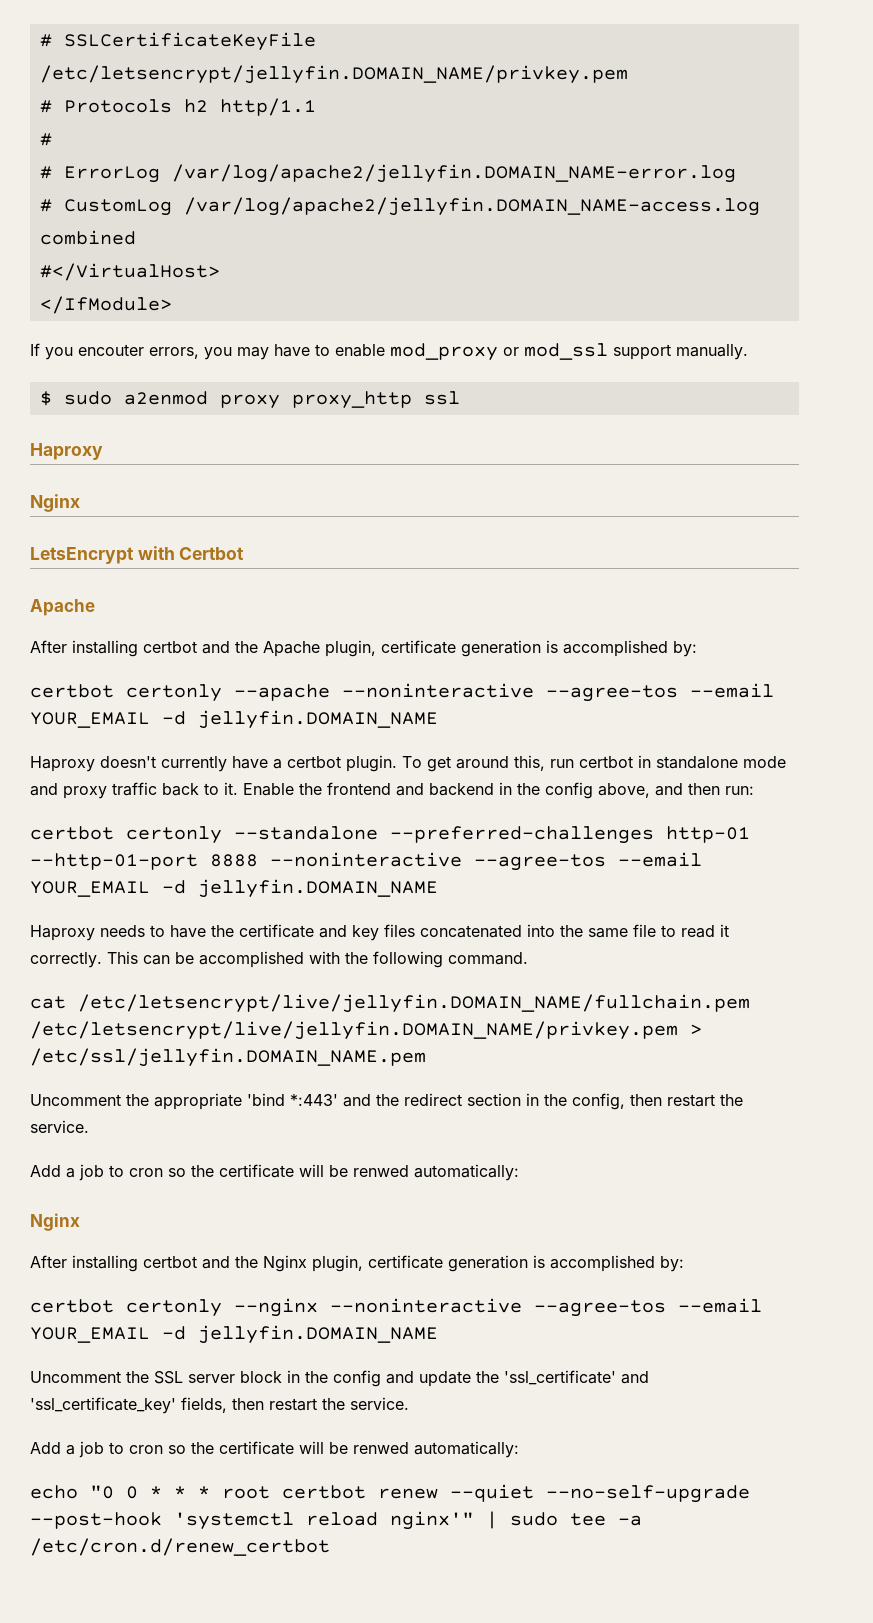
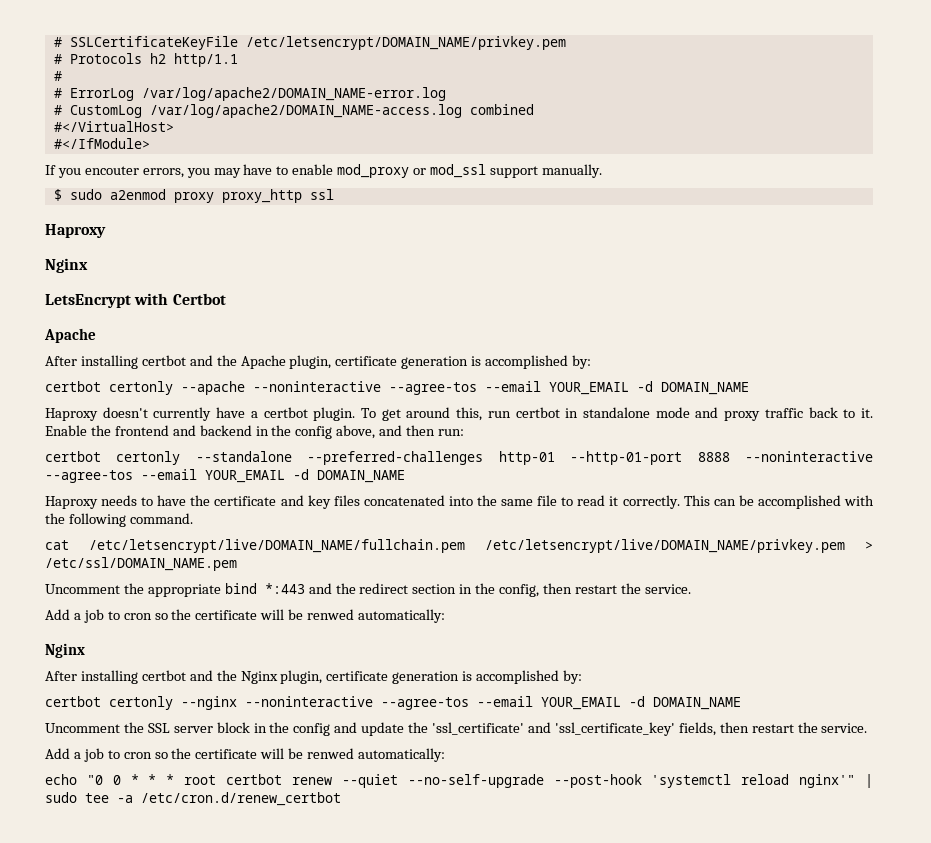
[39,65,628,84] /etc/letsencrypt/jellyfin.DOMAIN_NAME/privkey.pem -> [245,36,566,50] /etc/letsencrypt/DOMAIN_NAME/privkey.pem
[171,164,736,183] /var/log/apache2/jellyfin.DOMAIN_NAME-error.log -> [141,87,446,101] /var/log/apache2/DOMAIN_NAME-error.log
[183,197,760,216] /var/log/apache2/jellyfin.DOMAIN_NAME-access.log -> [149,104,462,118] /var/log/apache2/DOMAIN_NAME-access.log
[39,296,172,314] </IfModule> -> [53,138,150,149] #</IfModule>
[198,710,438,729] jellyfin.DOMAIN_NAME -> [661,382,749,395] DOMAIN_NAME
[198,879,438,898] jellyfin.DOMAIN_NAME -> [317,470,405,483] DOMAIN_NAME
[78,994,750,1013] [30,1021,702,1040] [30,1048,426,1067] /etc/letsencrypt/live/jellyfin.DOMAIN_NAME/fullchain.pem /etc/letsencrypt/live/jellyfin.DOMAIN_NAME/privkey.pem > /etc/ssl/jellyfin.DOMAIN_NAME.pem -> [89,539,873,553] [45,557,237,571] /etc/letsencrypt/live/DOMAIN_NAME/fullchain.pem /etc/letsencrypt/live/DOMAIN_NAME/privkey.pem > /etc/ssl/DOMAIN_NAME.pem
[247,1093,338,1106] 'bind *:443' -> [224,583,305,594] bind *:443
[198,1325,438,1344] jellyfin.DOMAIN_NAME -> [653,697,741,710] DOMAIN_NAME

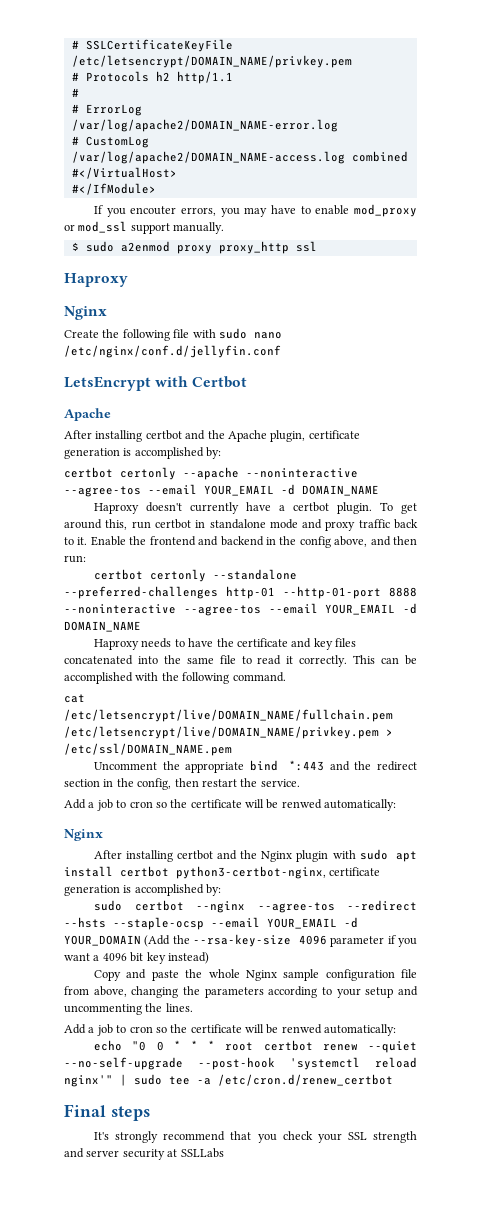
(88, 265) none -> [64,328,282,341] [64,345,281,358] // Create the following file with sudo nano /etc/nginx/conf.d/jellyfin.conf
[280,670,583,684] [45,696,741,710] [45,722,868,736] plugin, certificate generation is accomplished by: // certbot certonly --nginx --noninteractive --agree-tos --email YOUR_EMAIL -d DOMAIN_NAME // Uncomment the SSL server block in the config and update the 'ssl_certificate' and 'ssl_certificate_key' fields, then restart the service. -> [296,849,417,862] [64,866,381,879] [64,884,222,896] [94,900,417,913] [64,917,358,930] [64,934,418,947] [64,952,209,964] [94,969,417,981] [64,986,419,998] [64,1003,193,1015] plugin with sudo apt install certbot python3-certbot-nginx, certificate generation is accomplished by: // sudo certbot --nginx --agree-tos --redirect --hsts --staple-ocsp --email YOUR_EMAIL -d YOUR_DOMAIN (Add the --rsa-key-size 4096 parameter if you want a 4096 bit key instead) // Copy and paste the whole Nginx sample configuration file from above, changing the parameters according to your setup and uncommenting the lines.
(341, 799) none -> [64,1104,150,1121] [94,1131,417,1143] [64,1148,224,1160] // Final steps // It's strongly recommend that you check your SSL strength and server security at SSLLabs

